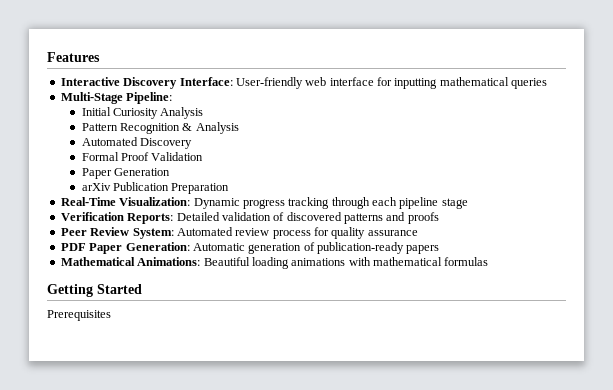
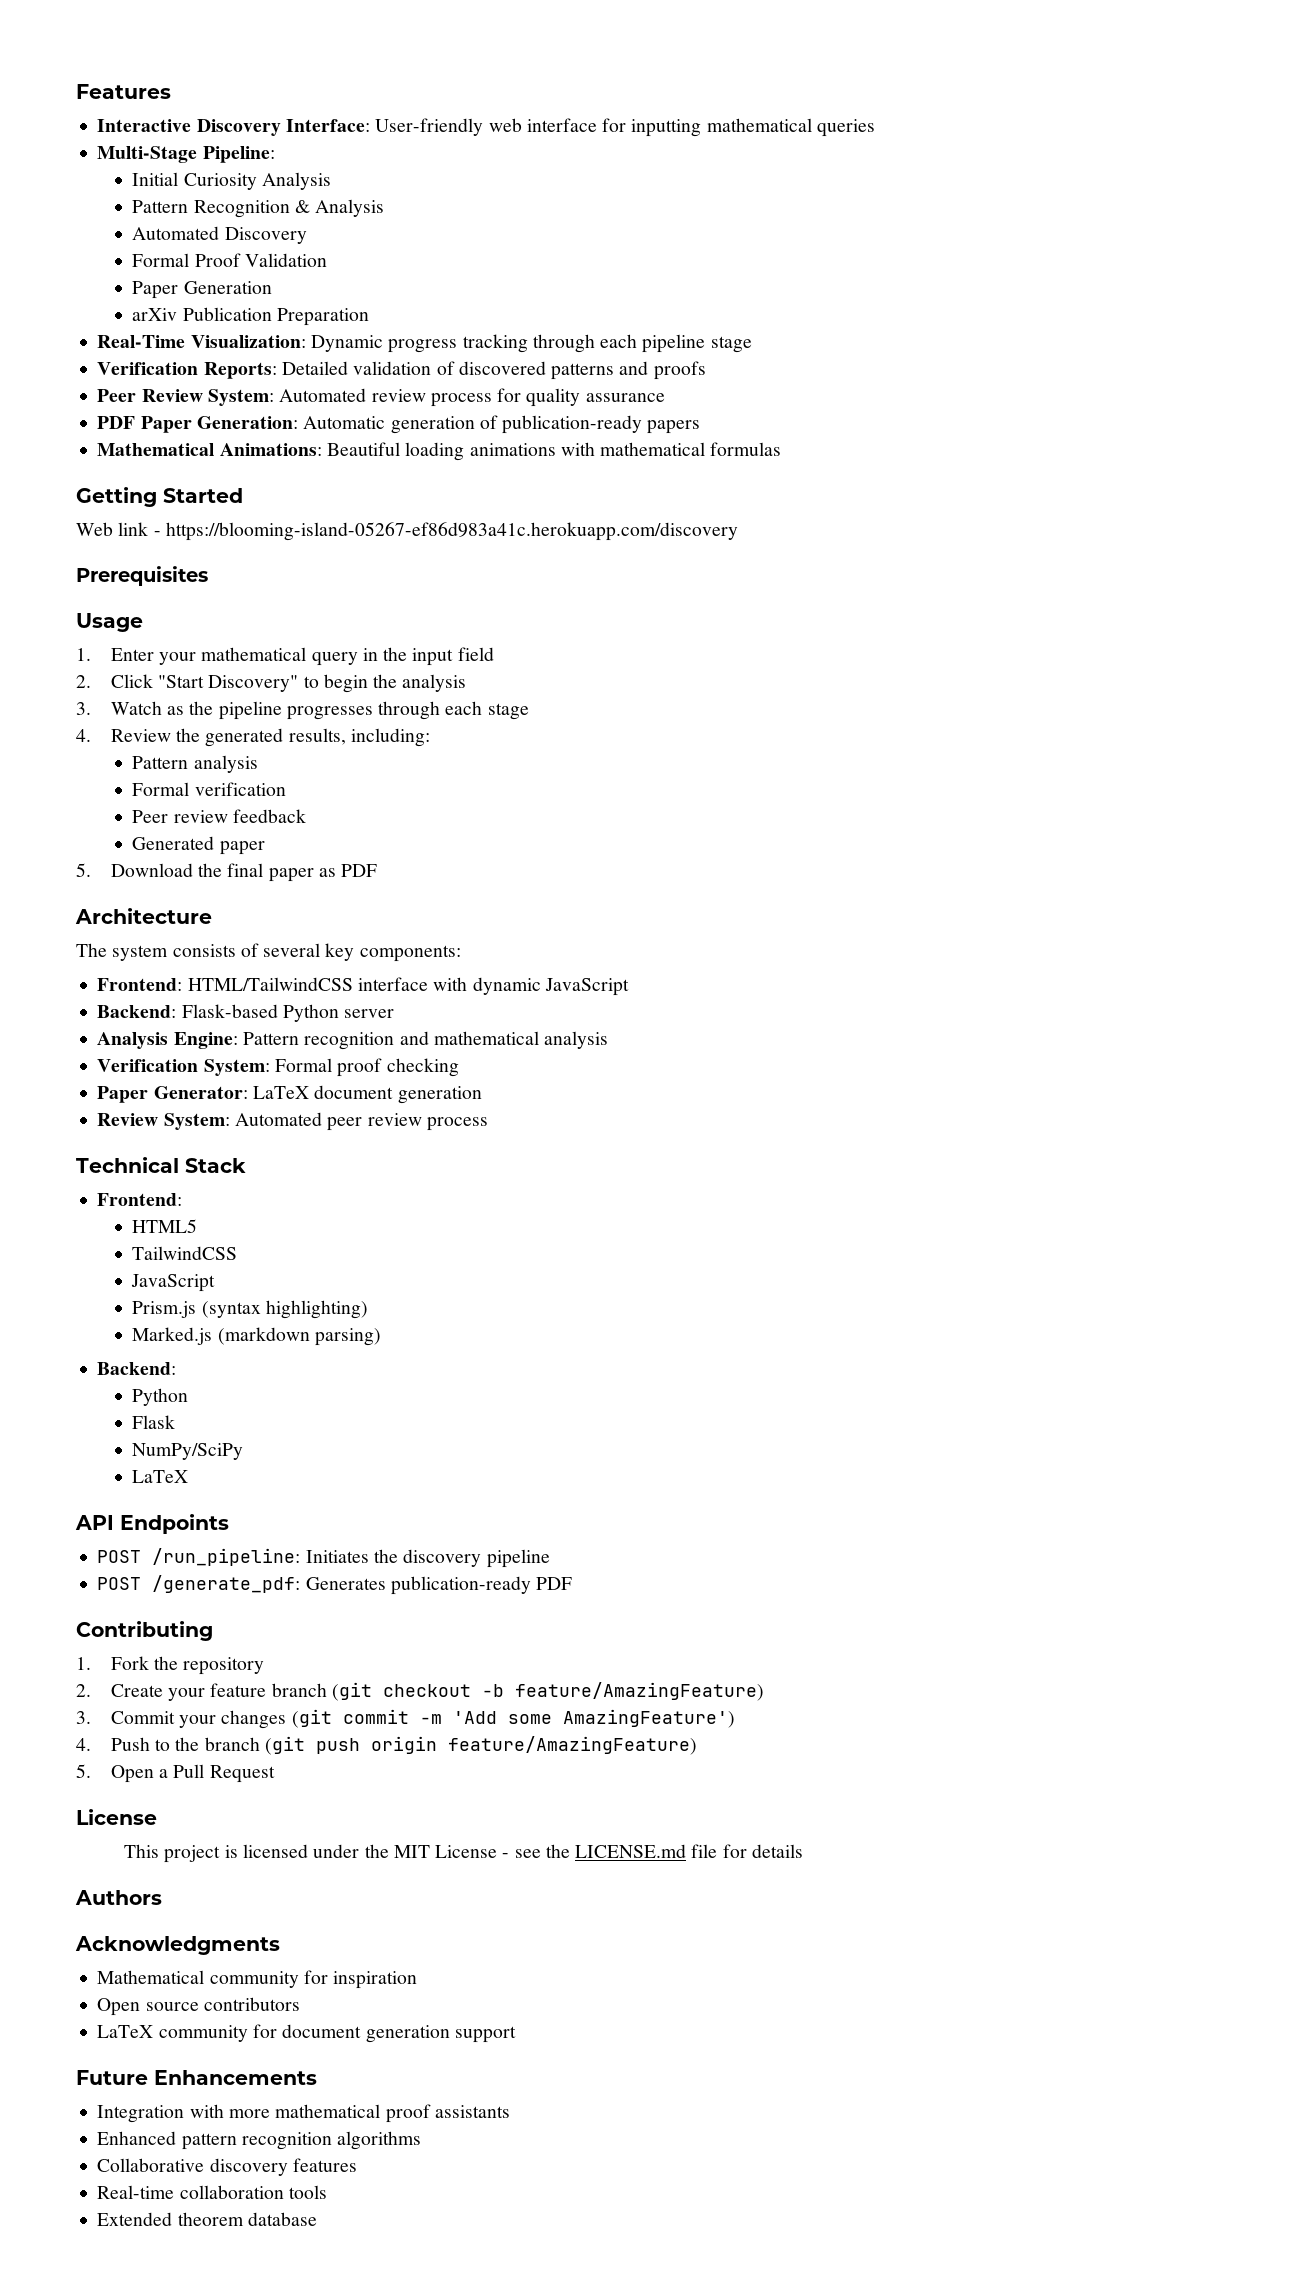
[47,310,111,321] Prerequisites -> [76,522,738,541] [76,566,208,586] [76,613,143,632] [76,647,494,666] [76,674,467,693] [76,701,529,720] [76,728,430,747] [132,755,258,773] [132,782,286,796] [132,809,306,823] [132,836,265,855] [76,863,378,882] [75,908,212,924] [76,943,461,962] [97,977,629,996] [97,1004,395,1022] [97,1031,609,1050] [97,1058,459,1077] [97,1085,482,1104] [97,1112,488,1131] [76,1157,246,1173] [97,1193,183,1206] [132,1219,198,1233] [132,1246,238,1260] [131,1274,216,1292] [132,1300,368,1319] [132,1327,381,1346] [97,1362,177,1375] [132,1388,189,1406] [132,1415,176,1429] [132,1443,244,1460] [132,1470,189,1483] [75,1514,229,1534] [97,1548,550,1568] [97,1575,573,1595] [76,1621,213,1641] [76,1656,265,1675] [76,1682,764,1701] [76,1709,735,1729] [76,1736,697,1755] [76,1764,275,1783] [76,1809,157,1825] [124,1844,803,1863] [75,1890,162,1905] [75,1936,280,1955] [97,1970,418,1989] [97,1997,300,2016] [97,2024,516,2043] [76,2070,317,2085] [97,2104,510,2123] [97,2131,422,2150] [97,2158,357,2176] [97,2185,327,2199] [97,2212,317,2226] Web link - https://blooming-island-05267-ef86d983a41c.herokuapp.com/discovery // Prerequisites // Usage // 1. Enter your mathematical query in the input field // 2. Click "Start Discovery" to begin the analysis // 3. Watch as the pipeline progresses through each stage // 4. Review the generated results, including: // Pattern analysis // Formal verification // Peer review feedback // Generated paper // 5. Download the final paper as PDF // Architecture // The system consists of several key components: // Frontend: HTML/TailwindCSS interface with dynamic JavaScript // Backend: Flask-based Python server // Analysis Engine: Pattern recognition and mathematical analysis // Verification System: Formal proof checking // Paper Generator: LaTeX document generation // Review System: Automated peer review process // Technical Stack // Frontend: // HTML5 // TailwindCSS // JavaScript // Prism.js (syntax highlighting) // Marked.js (markdown parsing) // Backend: // Python // Flask // NumPy/SciPy // LaTeX // API Endpoints // POST /run_pipeline: Initiates the discovery pipeline // POST /generate_pdf: Generates publication-ready PDF // Contributing // 1. Fork the repository // 2. Create your feature branch (git checkout -b feature/AmazingFeature) // 3. Commit your changes (git commit -m 'Add some AmazingFeature') // 4. Push to the branch (git push origin feature/AmazingFeature) // 5. Open a Pull Request // License // This project is licensed under the MIT License - see the LICENSE.md file for details // Authors // Acknowledgments // Mathematical community for inspiration // Open source contributors // LaTeX community for document generation support // Future Enhancements // Integration with more mathematical proof assistants // Enhanced pattern recognition algorithms // Collaborative discovery features // Real-time collaboration tools // Extended theorem database

